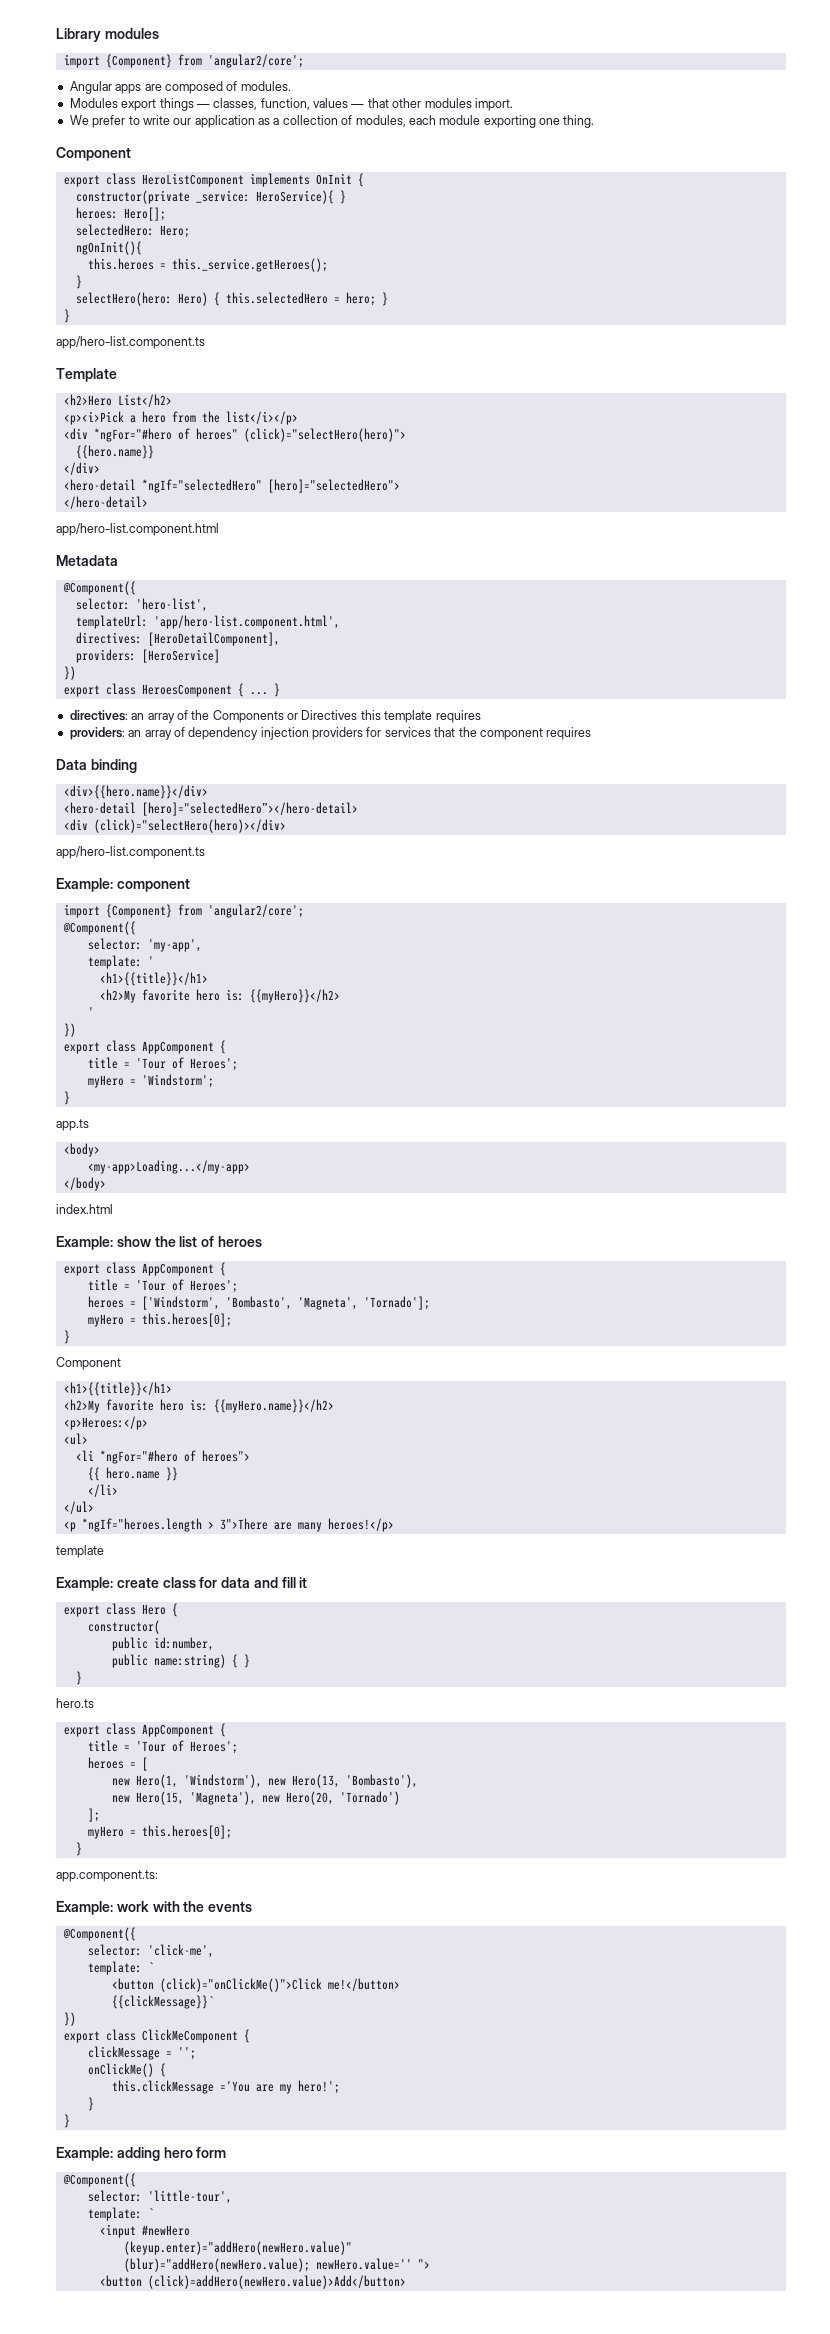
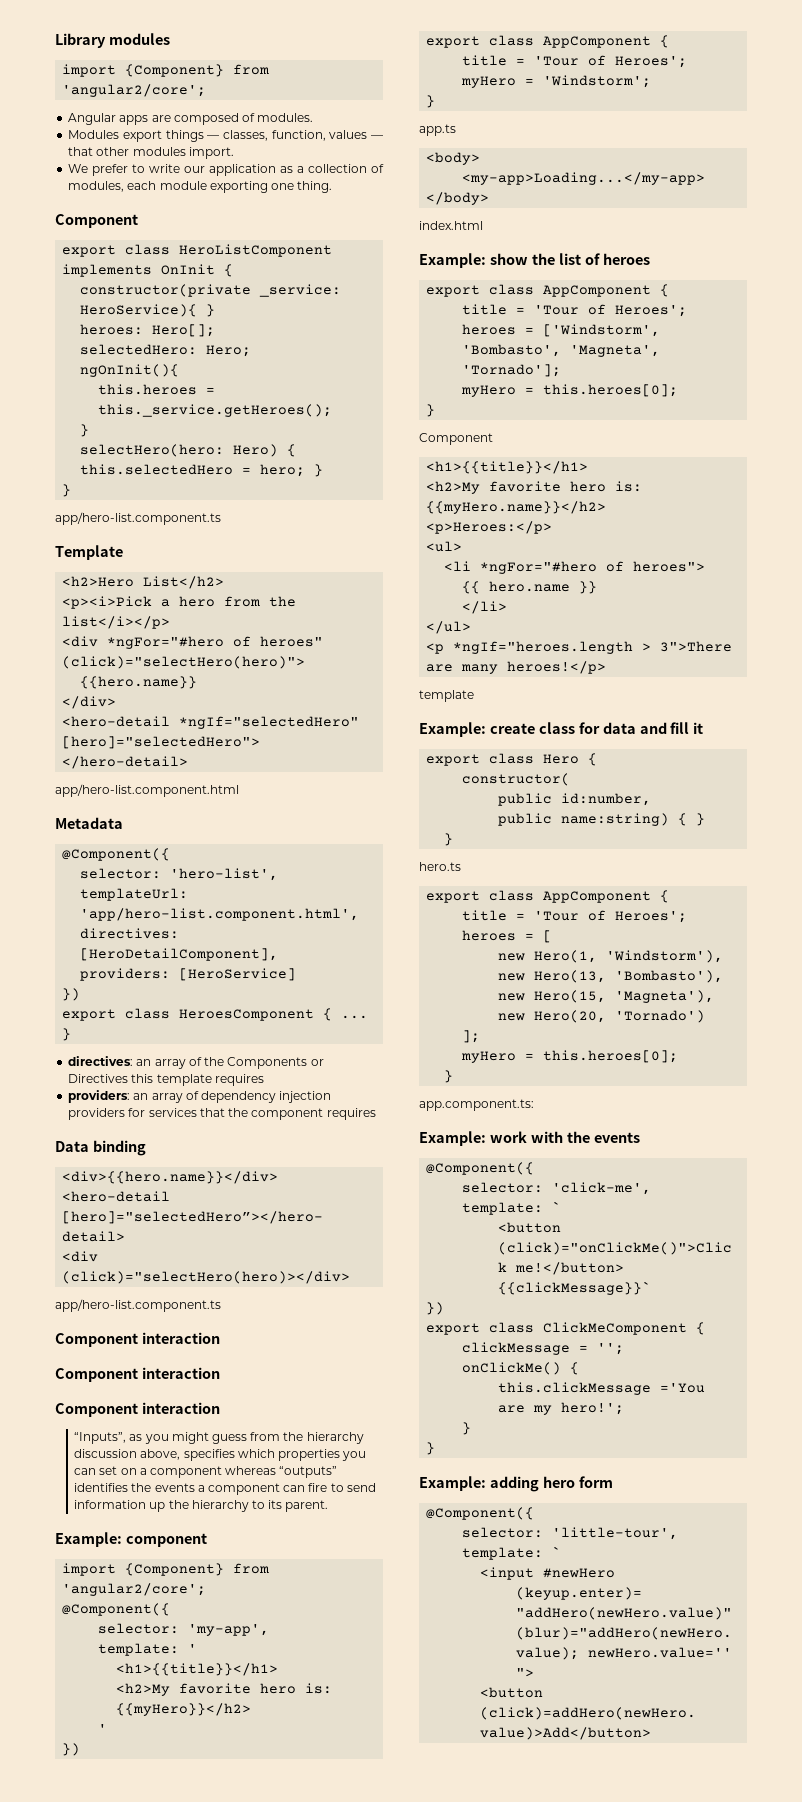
(205, 852) none -> [55,1332,220,1347] [55,1367,220,1382] [55,1402,220,1417] [74,1432,364,1444] [74,1449,367,1461] [74,1466,338,1478] [74,1483,376,1495] [74,1500,329,1512] // Component interaction // Component interaction // Component interaction // “Inputs”, as you might guess from the hierarchy discussion above, specifies which properties you can set on a component whereas “outputs” identifies the events a component can fire to send information up the hierarchy to its parent.

